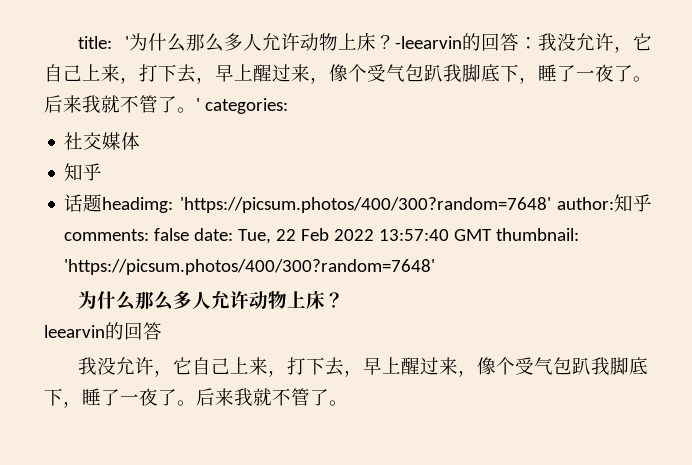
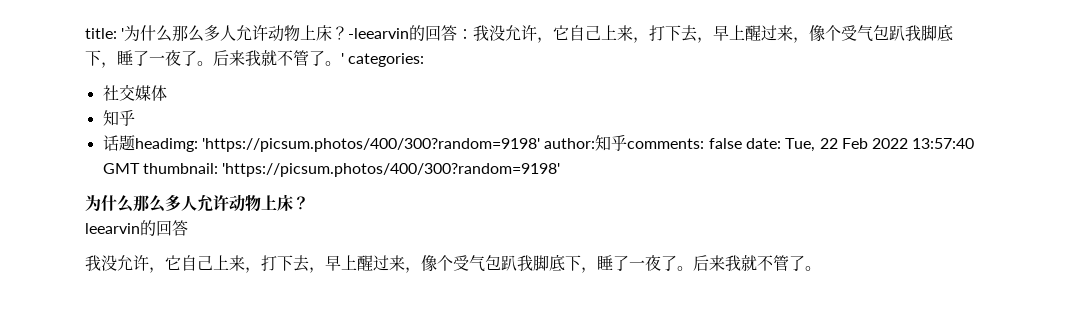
[179,197,551,213] 'https://picsum.photos/400/300?random=7648' -> [201,138,540,152] 'https://picsum.photos/400/300?random=9198'
[64,259,436,275] 'https://picsum.photos/400/300?random=7648' -> [222,163,561,177] 'https://picsum.photos/400/300?random=9198'

